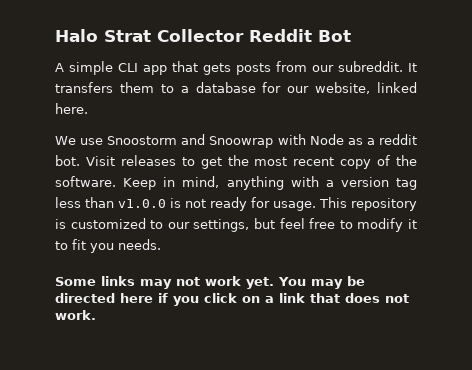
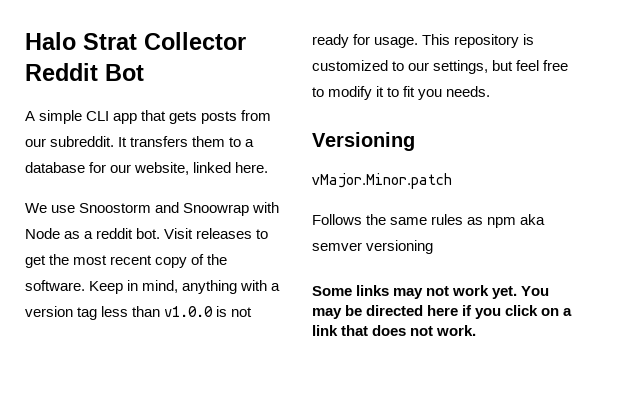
(161, 244) none -> [312,132,415,151] [312,173,452,189] [312,214,546,228] [312,240,434,254] // Versioning // vMajor.Minor.patch // Follows the same rules as npm aka semver versioning

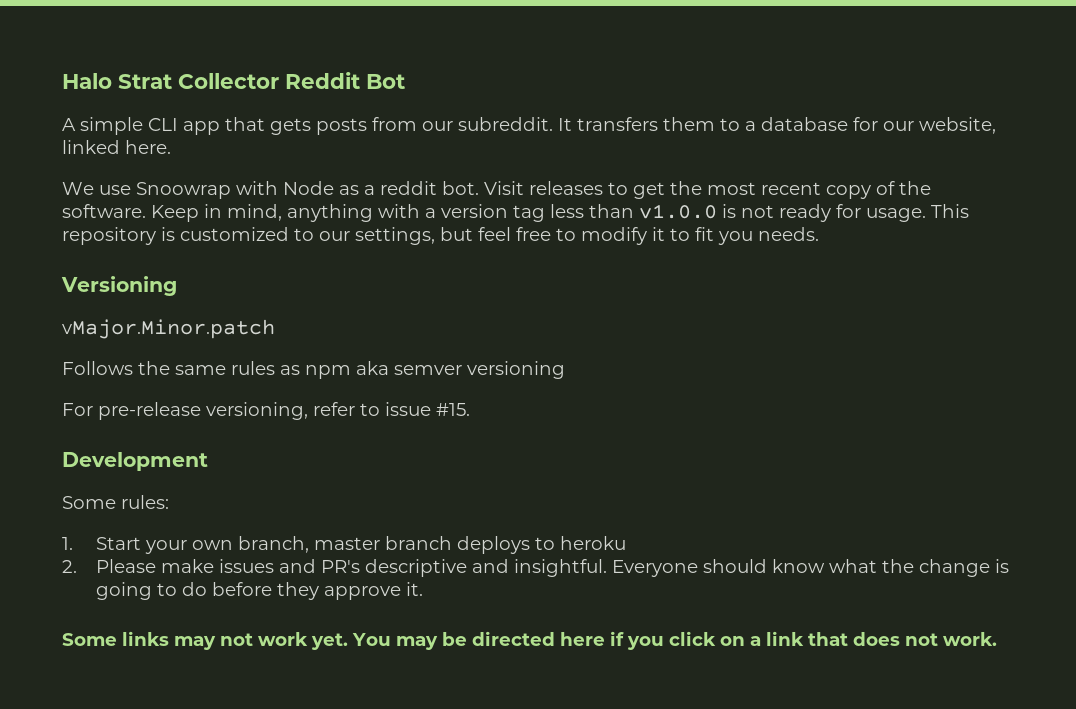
[79,202,180,213] Snoostorm and -> (131, 190) none
(434, 247) none -> [62,402,470,420] [62,452,208,471] [62,495,169,509] [62,536,627,554] [62,559,1010,577] [96,582,424,600] // For pre-release versioning, refer to issue #15. // Development // Some rules: // 1. Start your own branch, master branch deploys to heroku // 2. Please make issues and PR's descriptive and insightful. Everyone should know what the change is going to do before they approve it.

